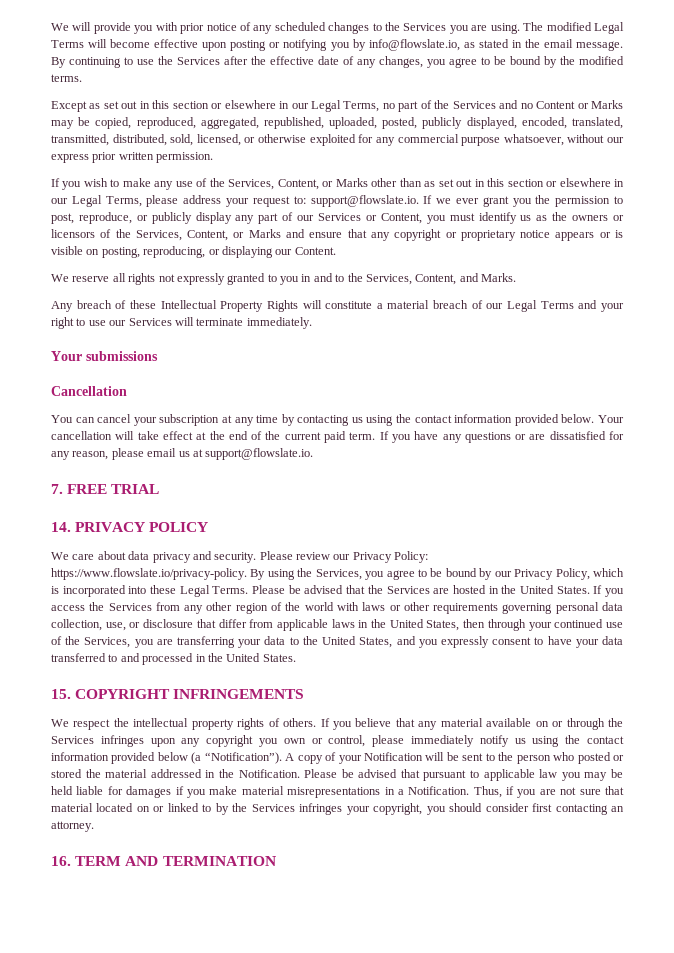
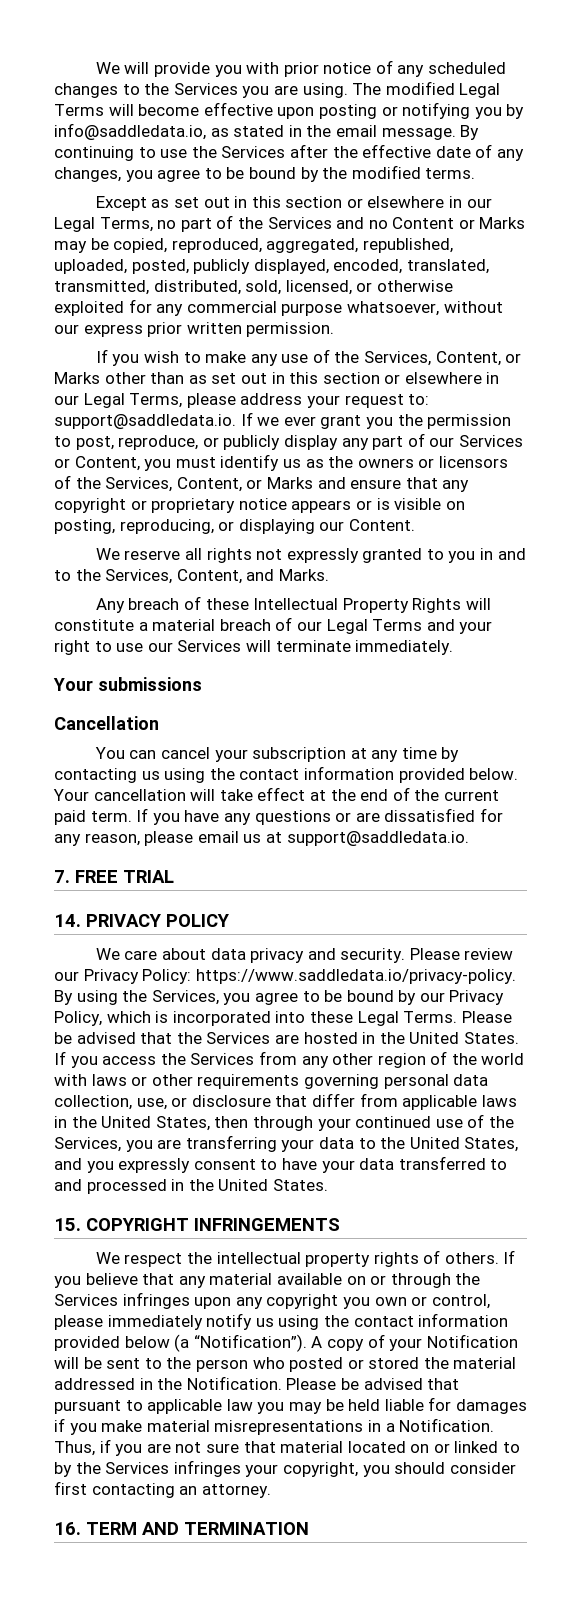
[368,39,460,51] info@flowslate.io, -> [54,123,206,140] info@saddledata.io,
[310,195,419,207] support@flowslate.io. -> [54,414,236,429] support@saddledata.io.
[205,448,314,460] support@flowslate.io. -> [286,831,469,846] support@saddledata.io.
[51,568,247,580] https://www.flowslate.io/privacy-policy. -> [195,969,516,984] https://www.saddledata.io/privacy-policy.

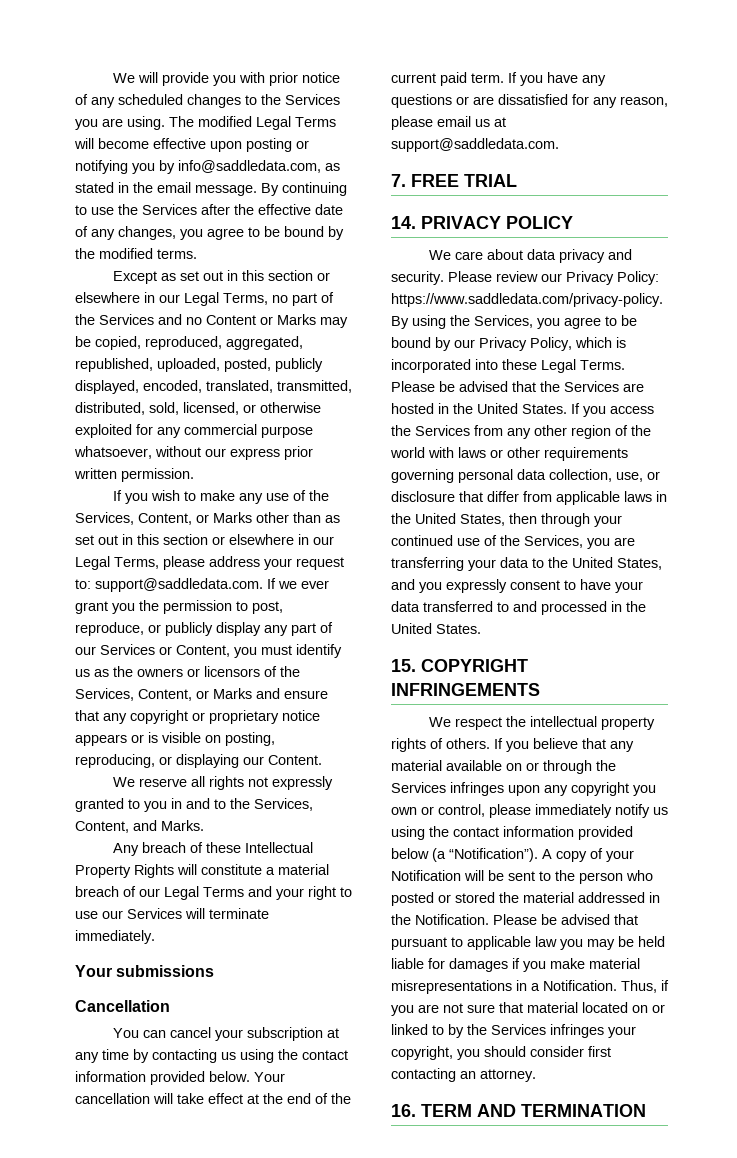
[54,123,206,140] info@saddledata.io, -> [178,160,321,173] info@saddledata.com,
[54,414,236,429] support@saddledata.io. -> [95,578,263,592] support@saddledata.com.
[286,831,469,846] support@saddledata.io. -> [391,138,559,152] support@saddledata.com.
[195,969,516,984] https://www.saddledata.io/privacy-policy. -> [391,293,663,307] https://www.saddledata.com/privacy-policy.

